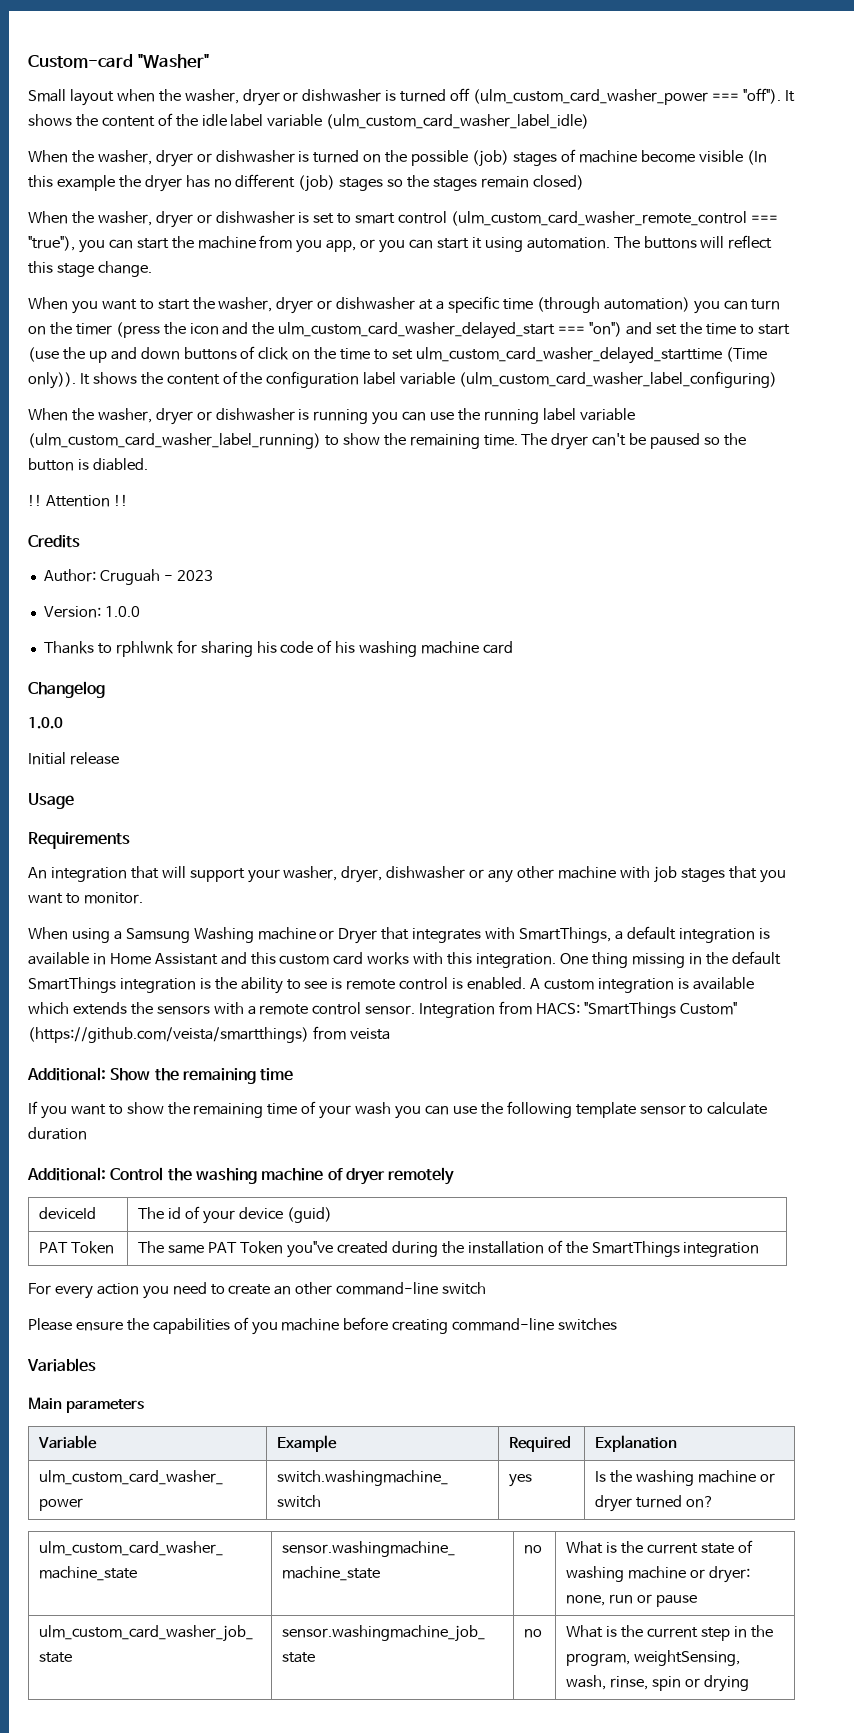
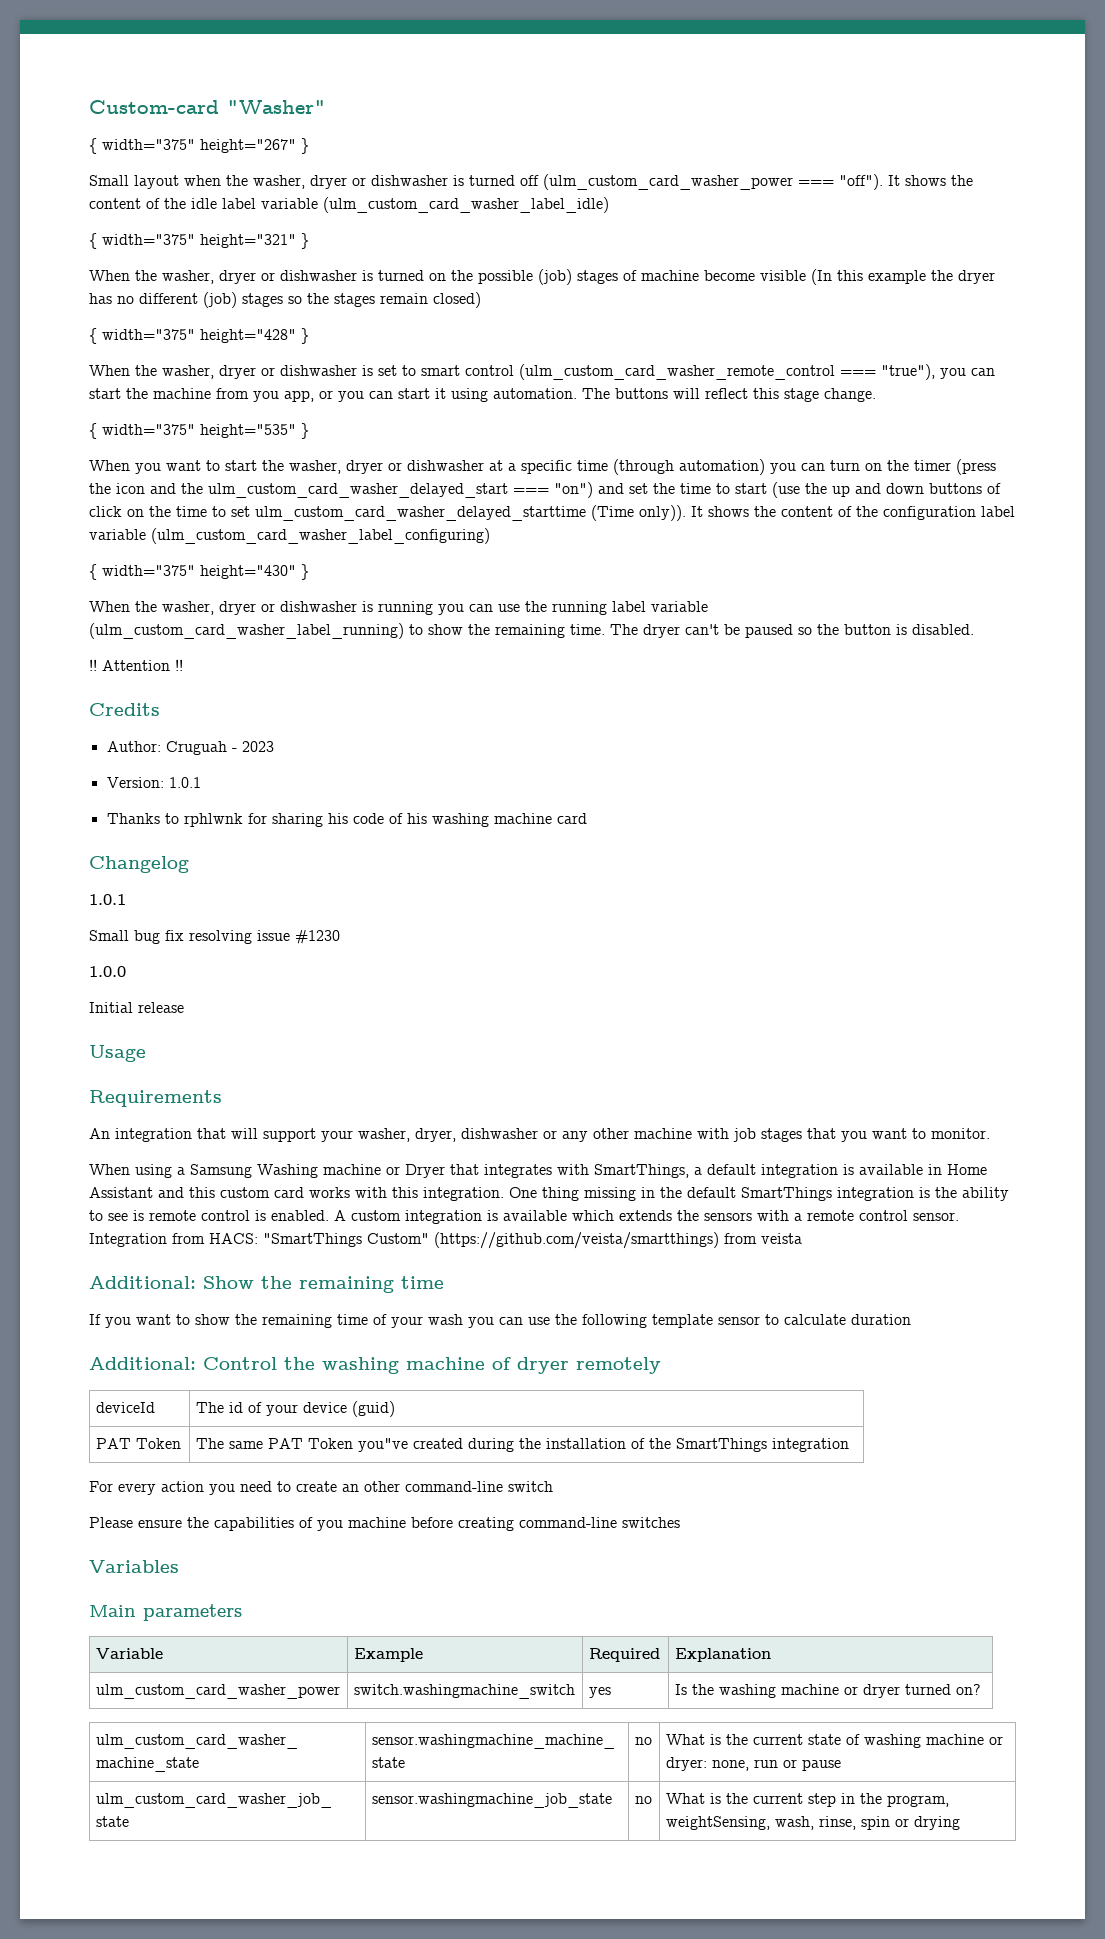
(209, 61) none -> [89,138,309,154] // { width="375" height="267" }
(590, 121) none -> [89,233,309,249] // { width="375" height="321" }
(584, 182) none -> [89,328,309,344] // { width="375" height="428" }
(152, 269) none -> [89,423,309,439] // { width="375" height="535" }
(778, 379) none -> [89,564,309,580] // { width="375" height="430" }
[92,458,148,471] diabled. -> [912,624,974,635] disabled.
[104,606,140,617] 1.0.0 -> [168,777,201,788] 1.0.1
(105, 689) none -> [89,894,126,905] [89,930,340,944] // 1.0.1 // Small bug fix resolving issue #1230

